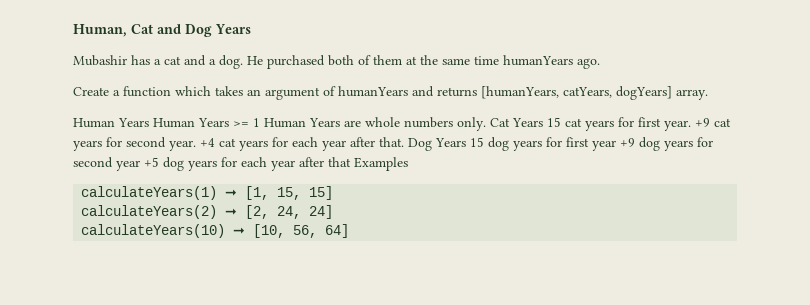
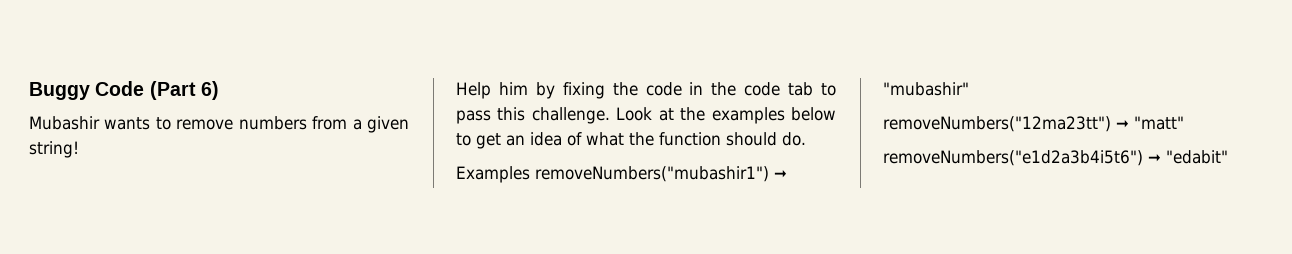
[73,24,251,37] [73,55,600,69] [73,86,708,100] [73,117,731,131] [73,137,713,151] [73,157,408,171] [81,186,334,200] [81,205,334,219] [81,224,350,238] Human, Cat and Dog Years // Mubashir has a cat and a dog. He purchased both of them at the same time humanYears ago. // Create a function which takes an argument of humanYears and returns [humanYears, catYears, dogYears] array. // Human Years Human Years >= 1 Human Years are whole numbers only. Cat Years 15 cat years for first year. +9 cat years for second year. +4 cat years for each year after that. Dog Years 15 dog years for first year +9 dog years for second year +5 dog years for each year after that Examples // calculateYears(1) ➞ [1, 15, 15] // calculateYears(2) ➞ [2, 24, 24] // calculateYears(10) ➞ [10, 56, 64] -> [29,81,219,100] [29,116,409,133] [29,141,79,158] [456,82,836,99] [456,107,836,124] [456,132,806,149] [456,166,787,183] [883,82,969,96] [883,116,1184,132] [883,150,1228,166] Buggy Code (Part 6) // Mubashir wants to remove numbers from a given string! // Help him by fixing the code in the code tab to pass this challenge. Look at the examples below to get an idea of what the function should do. // Examples removeNumbers("mubashir1") ➞ "mubashir" // removeNumbers("12ma23tt") ➞ "matt" // removeNumbers("e1d2a3b4i5t6") ➞ "edabit"

